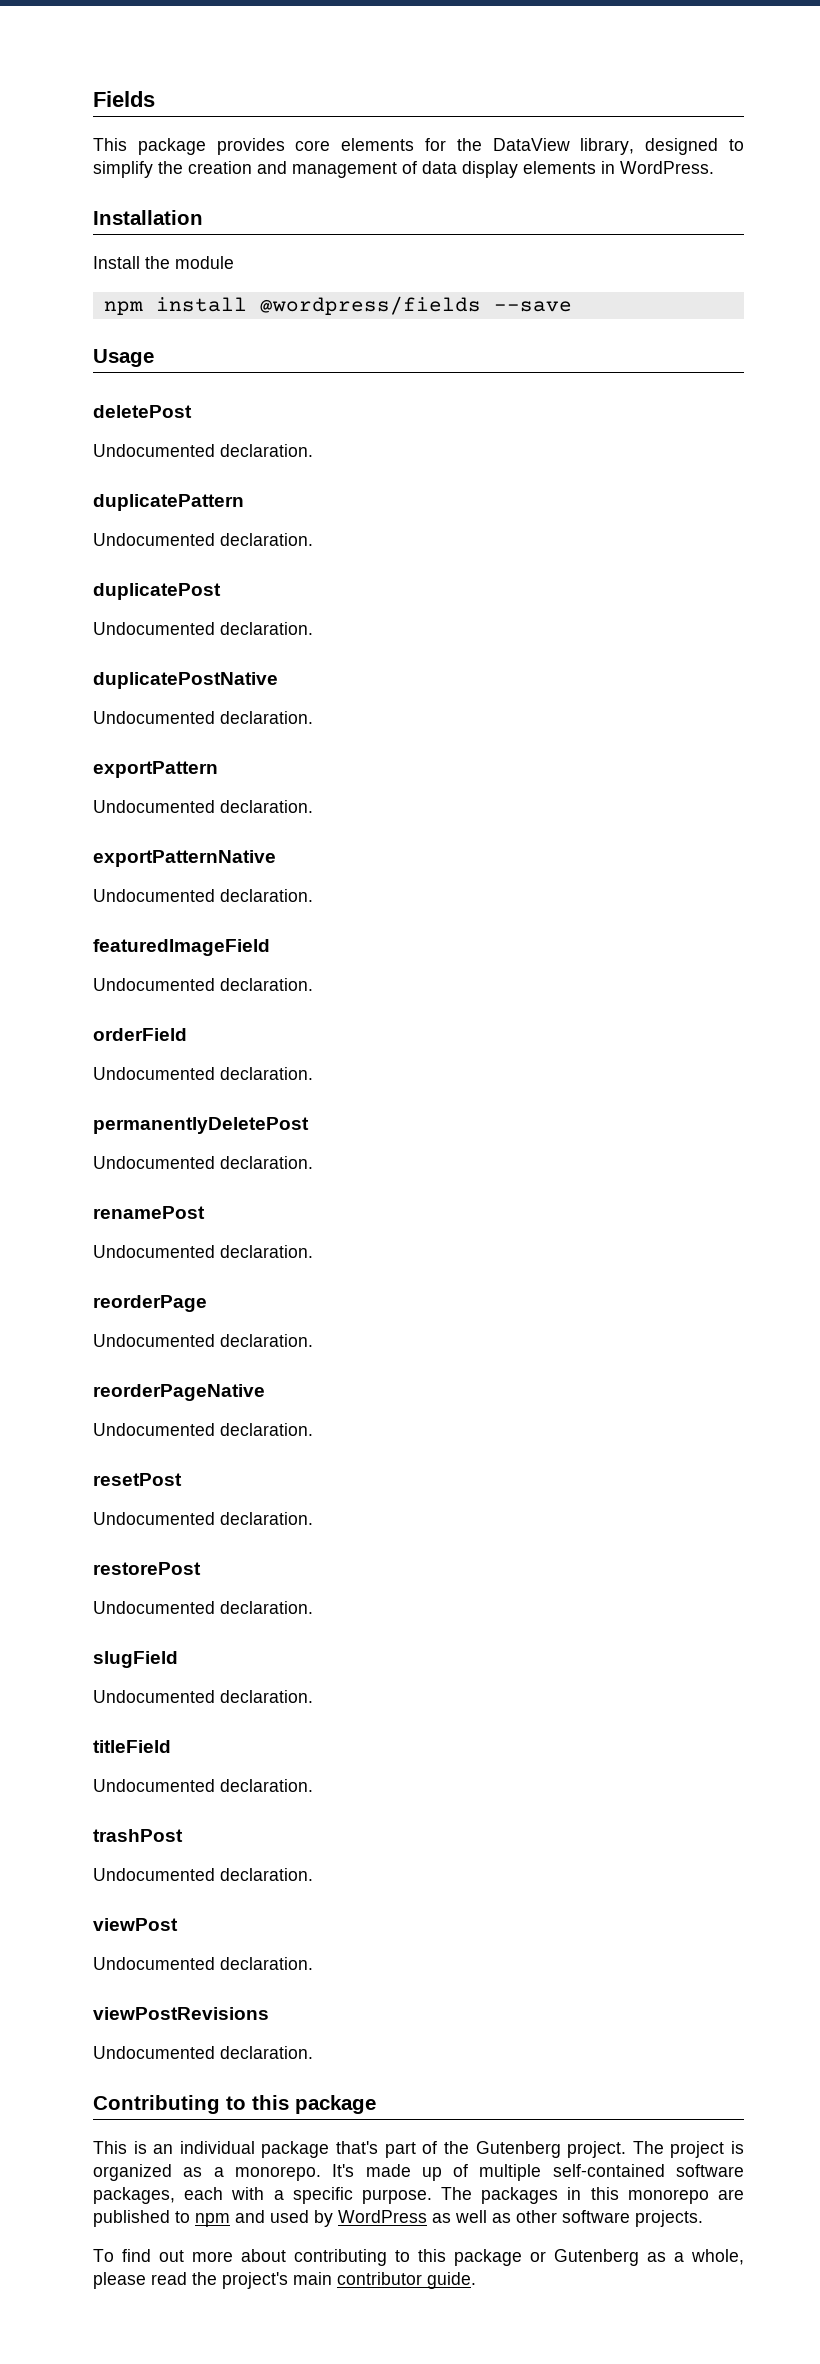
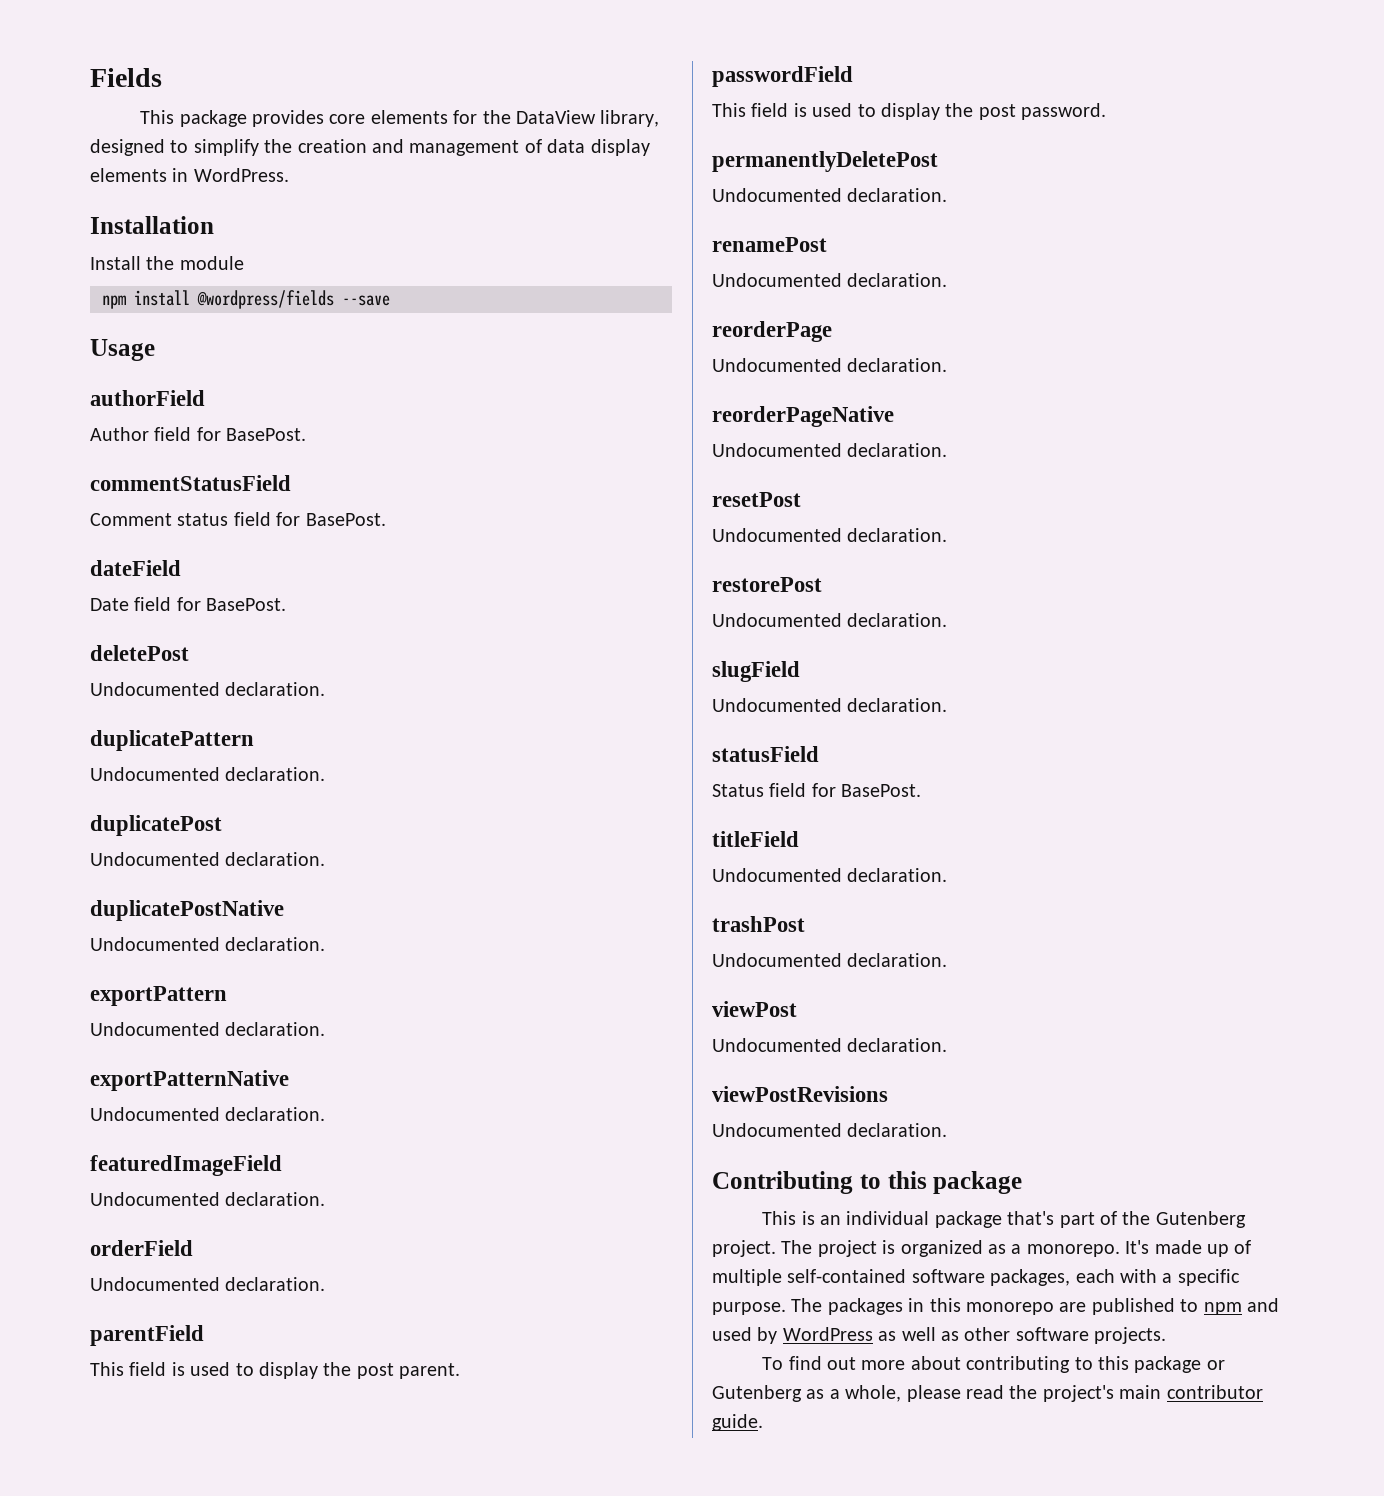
(154, 358) none -> [90,390,205,406] [90,427,307,441] [90,475,291,491] [90,512,386,526] [90,560,181,576] [90,597,287,611] // authorField // Author field for BasePost. // commentStatusField // Comment status field for BasePost. // dateField // Date field for BasePost.
(313, 1073) none -> [90,1325,204,1346] [90,1362,461,1379] [712,66,853,87] [712,103,1107,120] // parentField // This field is used to display the post parent. // passwordField // This field is used to display the post password.
(313, 1696) none -> [712,746,819,762] [712,783,922,797] // statusField // Status field for BasePost.

